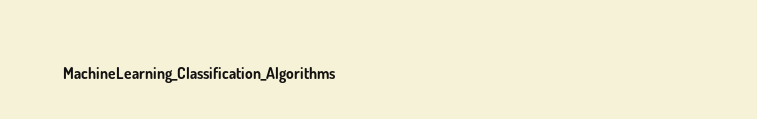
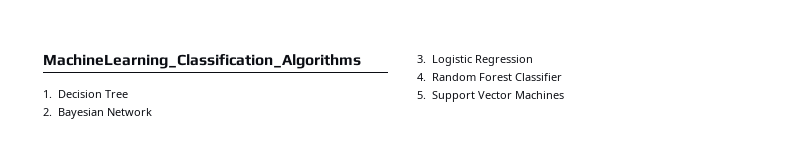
(335, 75) none -> [43,90,129,98] [43,108,153,119] [417,55,534,66] [417,73,563,81] [417,91,565,102] // 1. Decision Tree // 2. Bayesian Network // 3. Logistic Regression // 4. Random Forest Classifier // 5. Support Vector Machines

